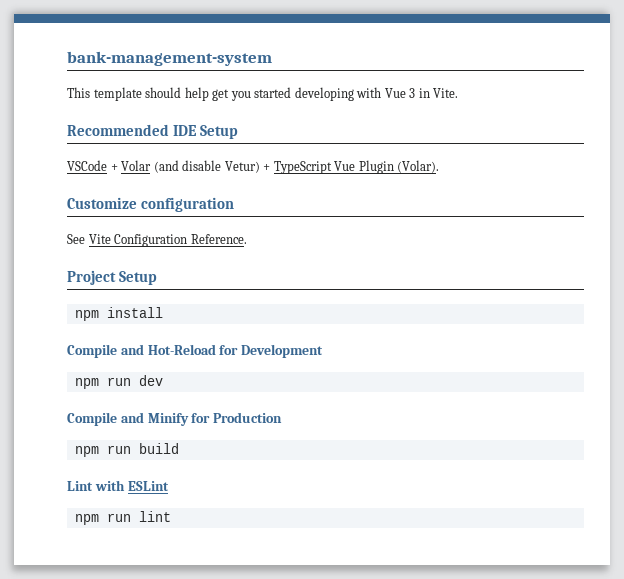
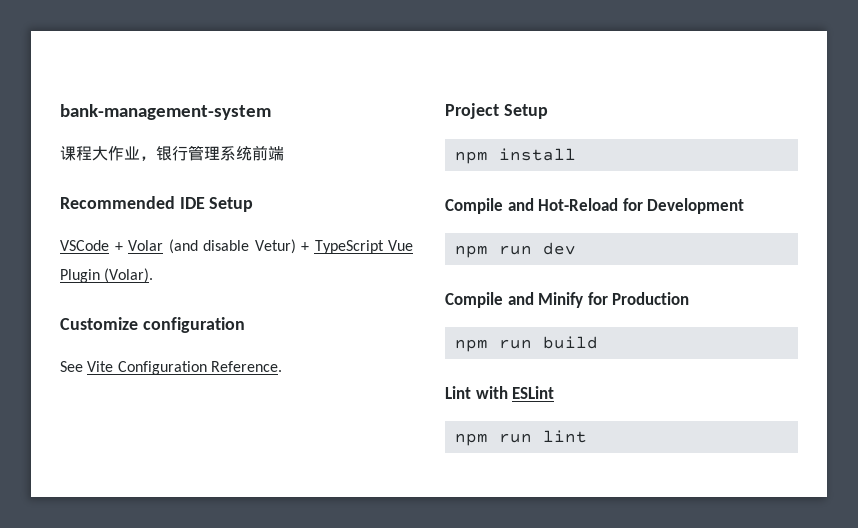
[67,87,459,101] This template should help get you started developing with Vue 3 in Vite. -> [60,145,284,161] 课程大作业，银行管理系统前端

